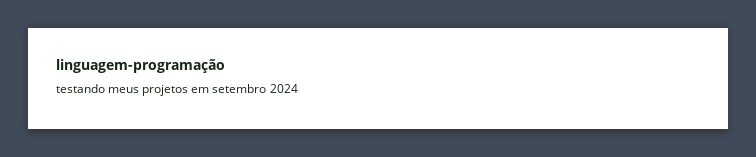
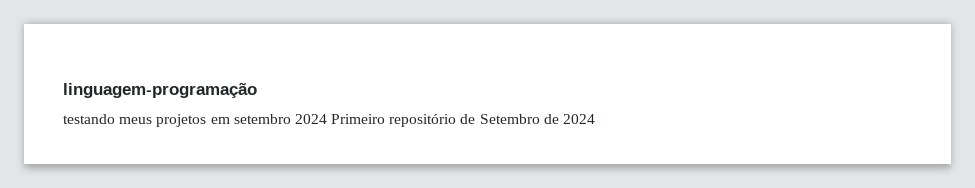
(298, 88) none -> [331,114,596,127] Primeiro repositório de Setembro de 2024

